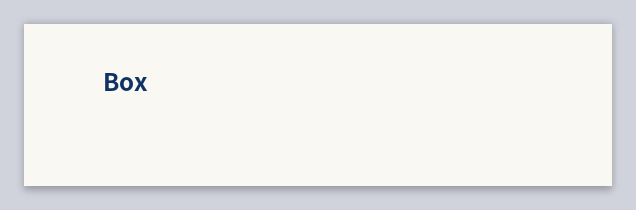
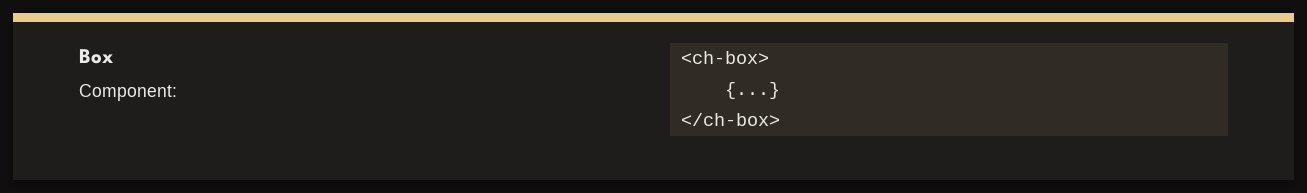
(148, 82) none -> [79,84,177,101] [680,51,769,64] [724,82,780,99] [680,113,780,126] // Component: // <ch-box> // {...} // </ch-box>

